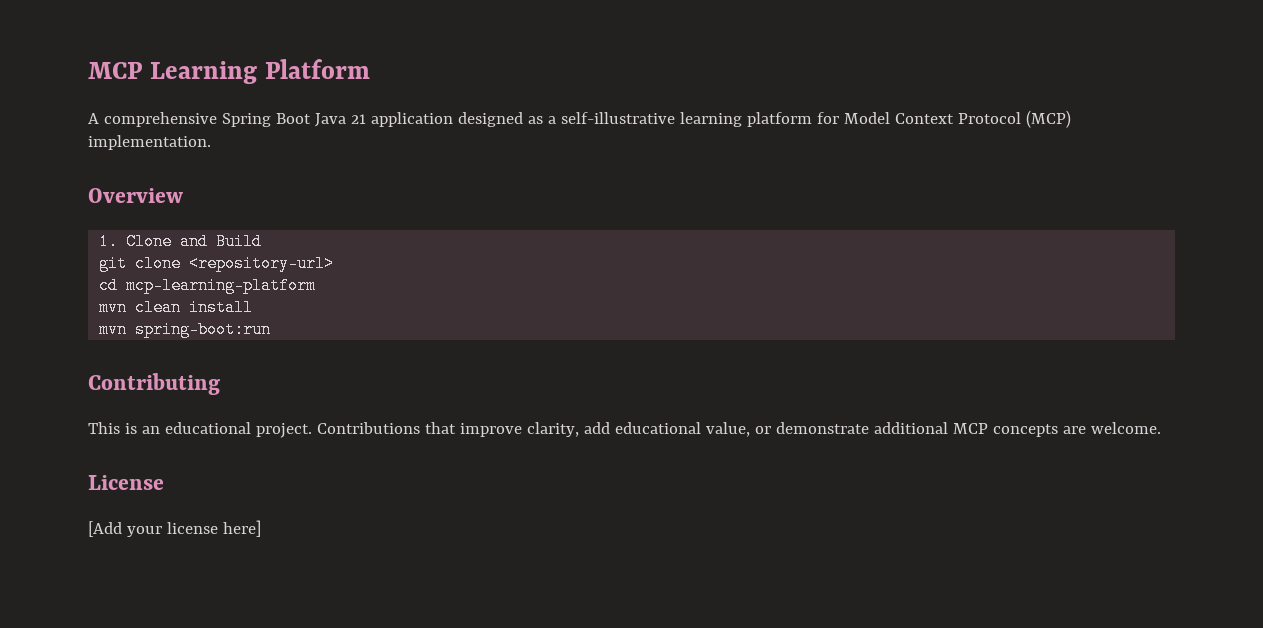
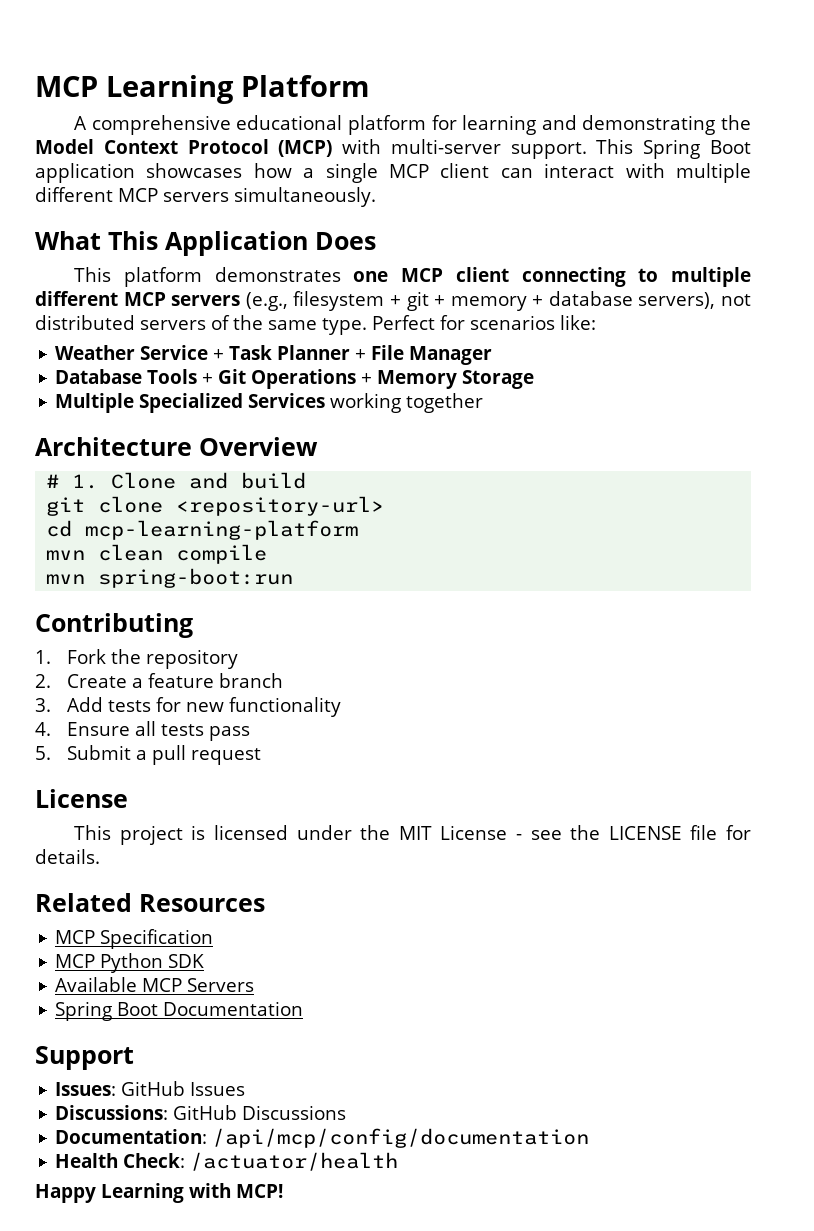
[221,110,1071,128] [88,135,211,150] Spring Boot Java 21 application designed as a self-illustrative learning platform for Model Context Protocol (MCP) implementation. // -> [236,115,751,135] [35,139,752,159] [35,163,751,183] [35,187,376,207] [35,231,376,256] [74,267,751,287] [35,291,751,311] [35,315,596,335] [55,345,493,365] [55,369,535,389] [55,393,484,413] [35,437,192,456] educational platform for learning and demonstrating the Model Context Protocol (MCP) with multi-server support. This Spring Boot application showcases how a single MCP client can interact with multiple different MCP servers simultaneously. // What This Application Does // This platform demonstrates one MCP client connecting to multiple different MCP servers (e.g., filesystem + git + memory + database servers), not distributed servers of the same type. Perfect for scenarios like: // Weather Service + Task Planner + File Manager // Database Tools + Git Operations + Memory Storage // Multiple Specialized Services working together // Architecture
(183, 195) none -> [46,474,60,488] #
[216,233,263,250] Build -> [241,472,307,489] build
[189,299,254,316] install -> [176,544,268,564] compile
[88,422,1161,438] [88,475,164,490] [88,520,261,537] This is an educational project. Contributions that improve clarity, add educational value, or demonstrate additional MCP concepts are welcome. // License // [Add your license here] -> [35,649,239,669] [35,673,284,688] [35,697,342,717] [35,721,251,741] [35,745,262,765] [35,789,128,808] [74,825,751,845] [35,849,100,864] [35,893,265,912] [55,929,214,949] [55,953,205,973] [55,977,255,992] [55,1001,304,1021] [35,1046,134,1070] [55,1081,246,1096] [55,1105,347,1120] [55,1128,590,1148] [55,1152,399,1171] [35,1183,283,1203] 1. Fork the repository // 2. Create a feature branch // 3. Add tests for new functionality // 4. Ensure all tests pass // 5. Submit a pull request // License // This project is licensed under the MIT License - see the LICENSE file for details. // Related Resources // MCP Specification // MCP Python SDK // Available MCP Servers // Spring Boot Documentation // Support // Issues: GitHub Issues // Discussions: GitHub Discussions // Documentation: /api/mcp/config/documentation // Health Check: /actuator/health // Happy Learning with MCP!

